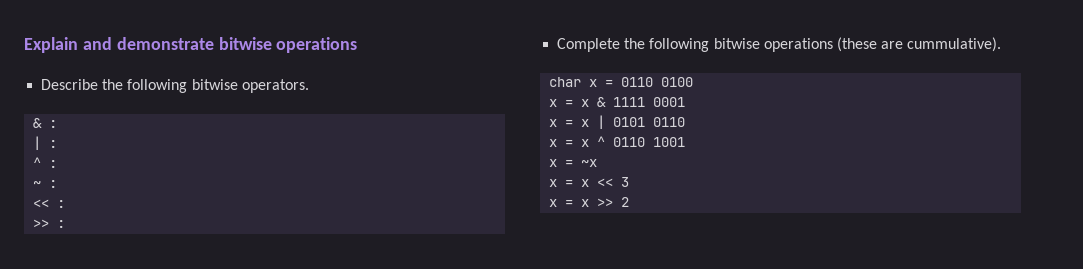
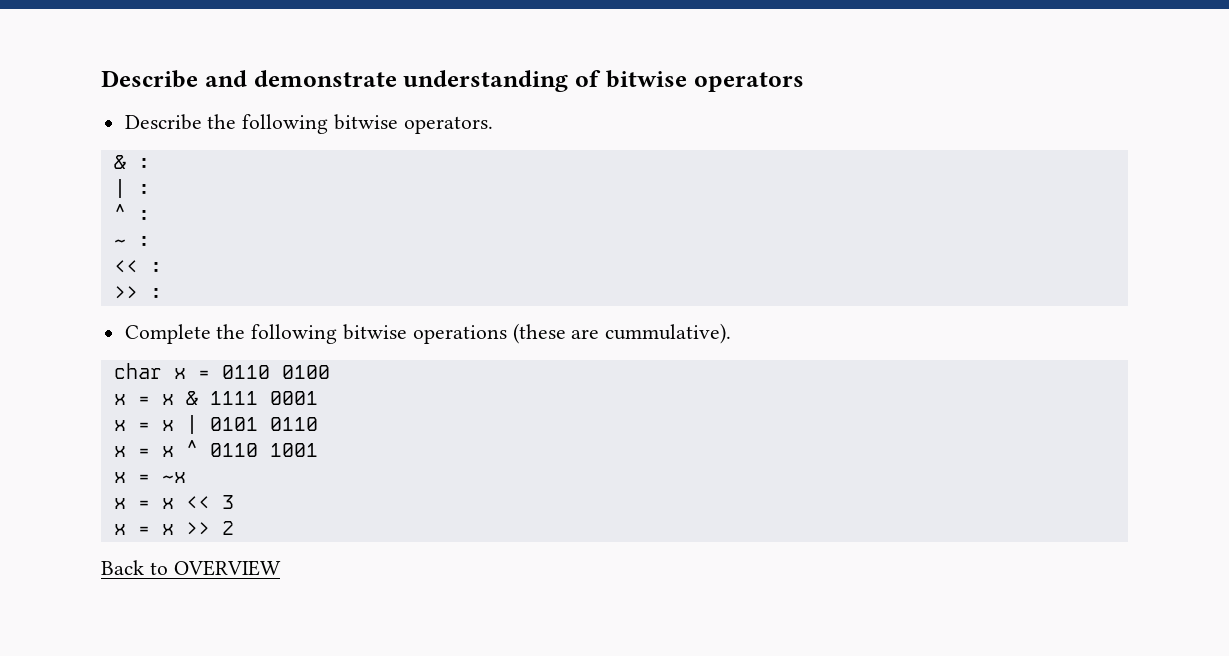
[24,37,78,53] Explain -> [101,70,198,88] Describe
[218,37,358,53] bitwise operations -> [403,70,804,92] understanding of bitwise operators
(630, 202) none -> [101,560,281,576] // Back to OVERVIEW

